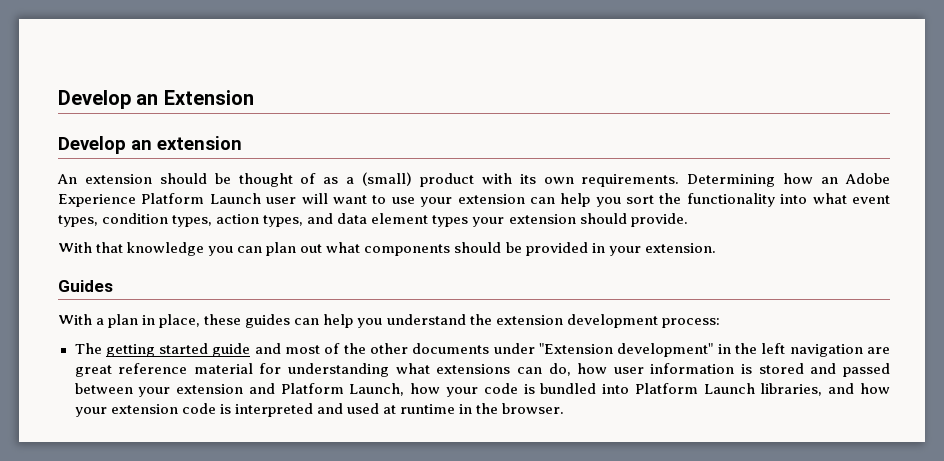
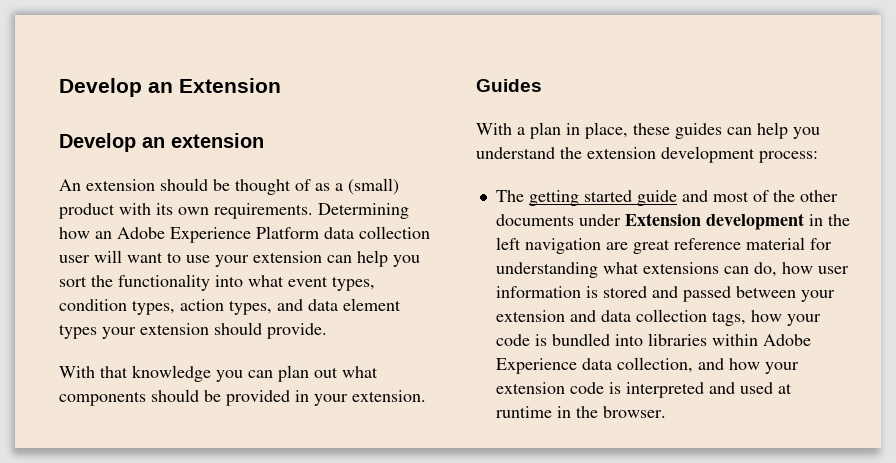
[209,193,261,204] Launch -> [324,226,430,239] data collection
[539,343,714,357] "Extension development" -> [624,213,804,230] Extension development
[280,383,405,396] Platform Launch, -> [600,309,746,326] data collection tags,
[634,383,823,396] Platform Launch libraries, -> [647,333,811,346] [495,357,693,374] libraries within Adobe Experience data collection,

